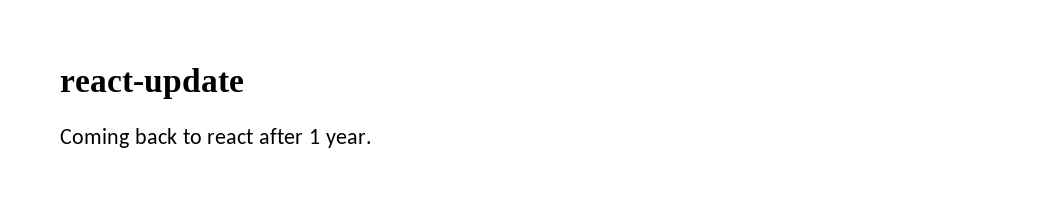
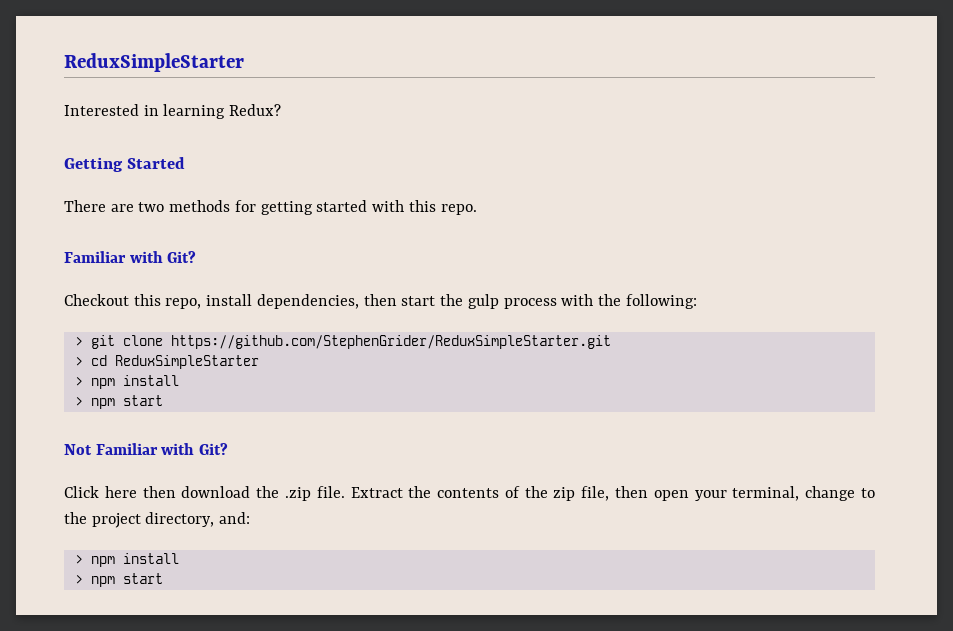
[60,68,244,99] [60,128,372,148] react-update // Coming back to react after 1 year. -> [64,53,244,72] [64,104,282,119] [64,157,186,172] [64,200,477,215] [64,251,197,263] [64,294,697,309] [74,335,611,349] [74,355,259,369] [74,375,179,389] [74,395,163,409] [64,443,229,455] [64,486,875,501] [64,512,251,528] [74,553,179,567] [74,573,163,587] ReduxSimpleStarter // Interested in learning Redux? // Getting Started // There are two methods for getting started with this repo. // Familiar with Git? // Checkout this repo, install dependencies, then start the gulp process with the following: // > git clone https://github.com/StephenGrider/ReduxSimpleStarter.git // > cd ReduxSimpleStarter // > npm install // > npm start // Not Familiar with Git? // Click here then download the .zip file. Extract the contents of the zip file, then open your terminal, change to the project directory, and: // > npm install // > npm start

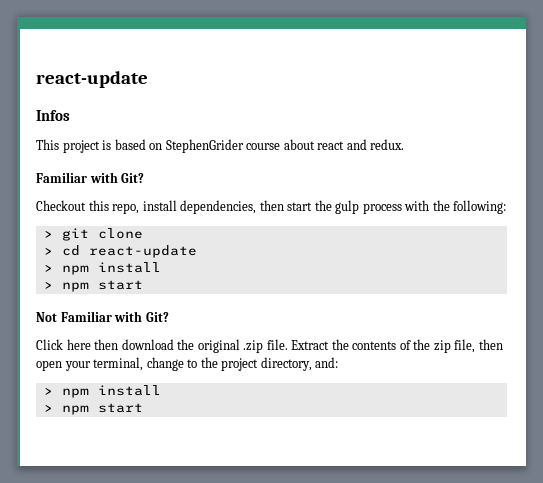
[64,53,244,72] [64,104,282,119] [64,157,186,172] [64,200,477,215] ReduxSimpleStarter // Interested in learning Redux? // Getting Started // There are two methods for getting started with this repo. -> [36,71,148,88] [36,110,70,121] [36,139,405,153] react-update // Infos // This project is based on StephenGrider course about react and redux.
[170,335,611,349] https://github.com/StephenGrider/ReduxSimpleStarter.git -> (143, 233) none
[114,355,259,369] ReduxSimpleStarter -> [88,245,197,258] react-update
(280, 492) none -> [197,339,240,353] original

